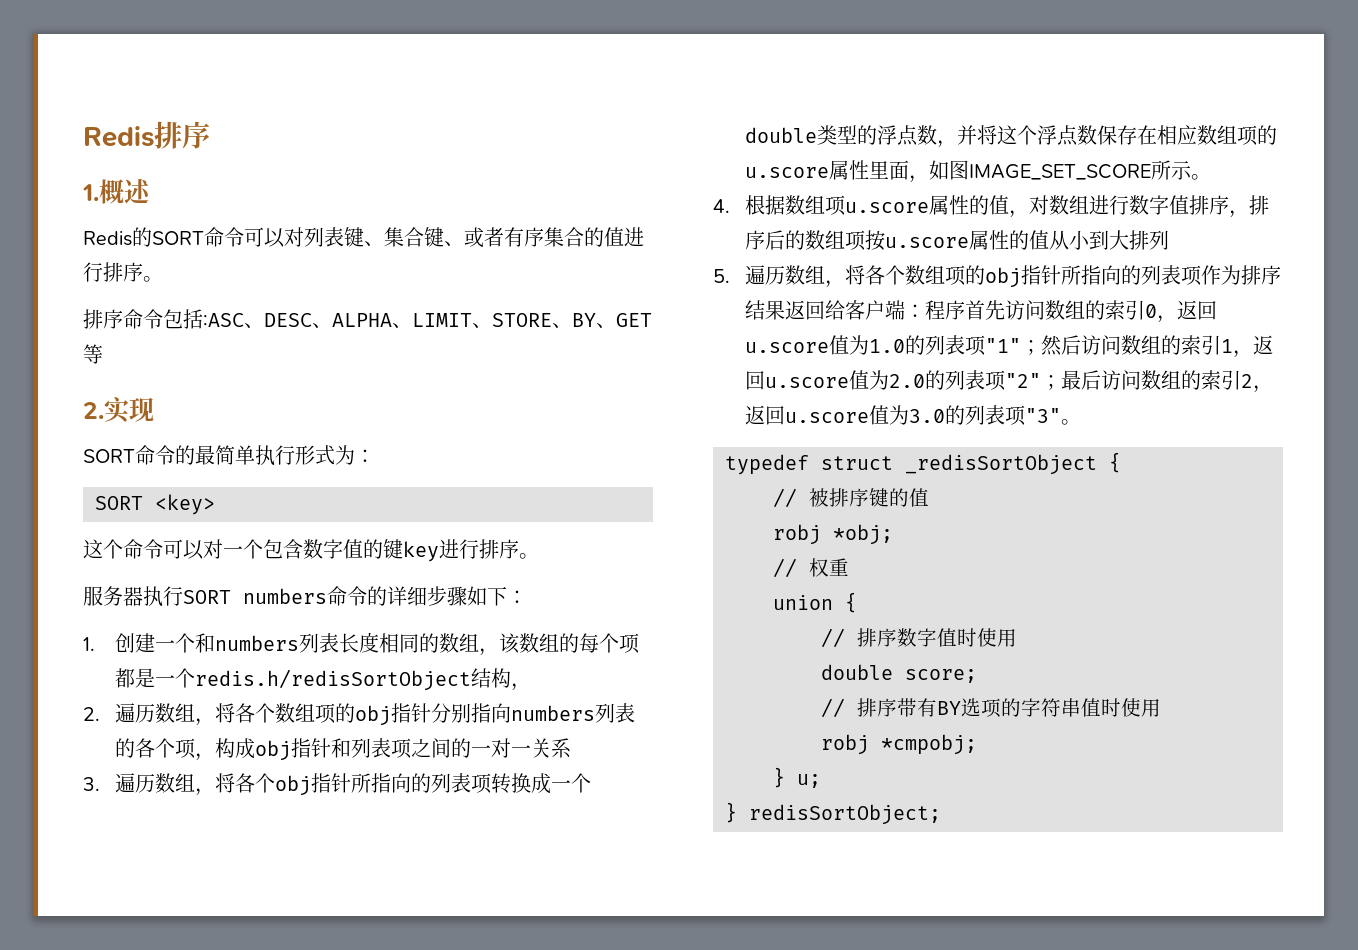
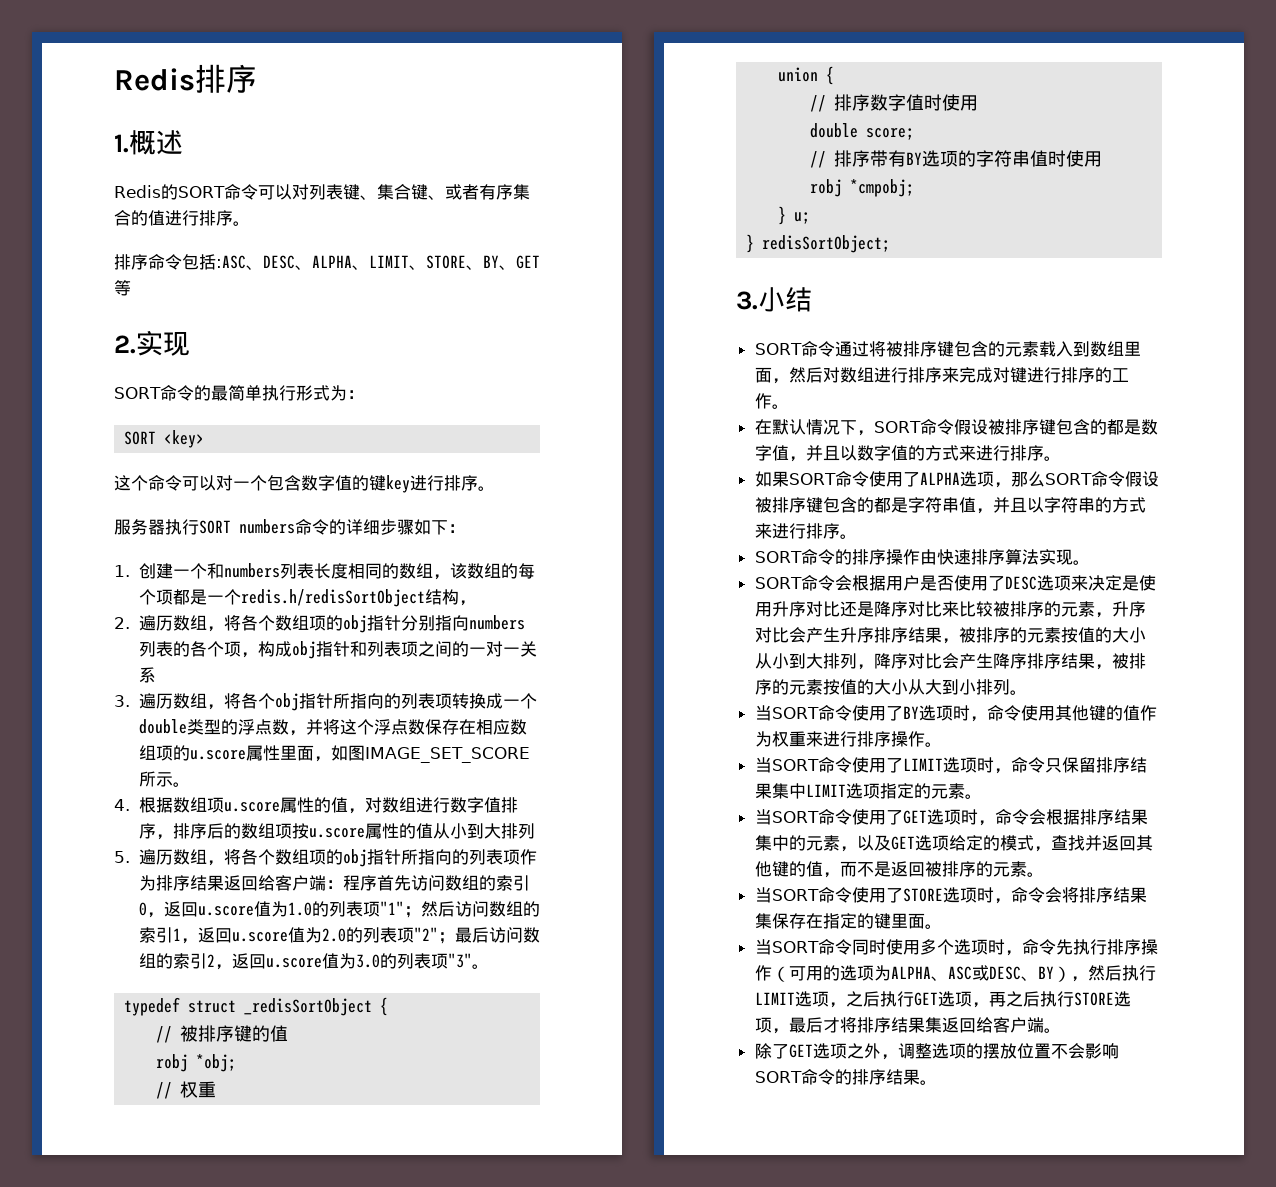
(941, 814) none -> [736,287,812,312] [754,341,1141,357] [754,367,1129,384] [754,393,789,409] [754,419,1158,436] [754,445,1061,462] [754,471,1159,488] [754,497,1146,514] [754,523,857,539] [754,549,1090,565] [754,575,1156,591] [754,601,1146,618] [754,627,1146,644] [754,653,1146,670] [754,679,1027,695] [754,705,1157,722] [754,731,942,747] [754,757,1147,774] [754,783,982,799] [754,809,1148,826] [754,835,1153,852] [754,861,1044,878] [754,887,1147,904] [754,913,942,929] [754,939,1158,956] [754,965,1156,982] [754,991,1131,1008] [754,1017,1061,1034] [754,1043,1119,1060] [754,1069,937,1085] // 3.小结 // SORT命令通过将被排序键包含的元素载入到数组里面，然后对数组进行排序来完成对键进行排序的工作。 // 在默认情况下，SORT命令假设被排序键包含的都是数字值，并且以数字值的方式来进行排序。 // 如果SORT命令使用了ALPHA选项，那么SORT命令假设被排序键包含的都是字符串值，并且以字符串的方式来进行排序。 // SORT命令的排序操作由快速排序算法实现。 // SORT命令会根据用户是否使用了DESC选项来决定是使用升序对比还是降序对比来比较被排序的元素，升序对比会产生升序排序结果，被排序的元素按值的大小从小到大排列，降序对比会产生降序排序结果，被排序的元素按值的大小从大到小排列。 // 当SORT命令使用了BY选项时，命令使用其他键的值作为权重来进行排序操作。 // 当SORT命令使用了LIMIT选项时，命令只保留排序结果集中LIMIT选项指定的元素。 // 当SORT命令使用了GET选项时，命令会根据排序结果集中的元素，以及GET选项给定的模式，查找并返回其他键的值，而不是返回被排序的元素。 // 当SORT命令使用了STORE选项时，命令会将排序结果集保存在指定的键里面。 // 当SORT命令同时使用多个选项时，命令先执行排序操作（可用的选项为ALPHA、ASC或DESC、BY），然后执行LIMIT选项，之后执行GET选项，再之后执行STORE选项，最后才将排序结果集返回给客户端。 // 除了GET选项之外，调整选项的摆放位置不会影响SORT命令的排序结果。

